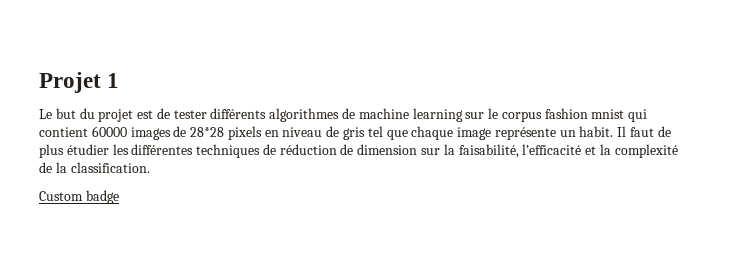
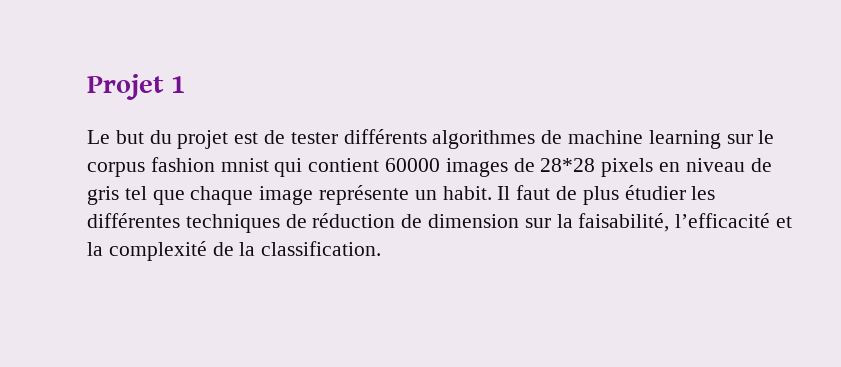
[39,190,119,204] // Custom badge -> (382, 248) none

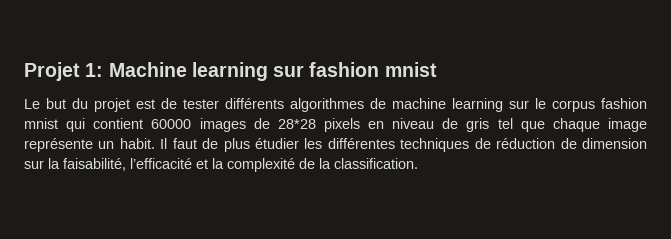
[171,76,187,93] 1 -> [85,62,437,81] 1: Machine learning sur fashion mnist

